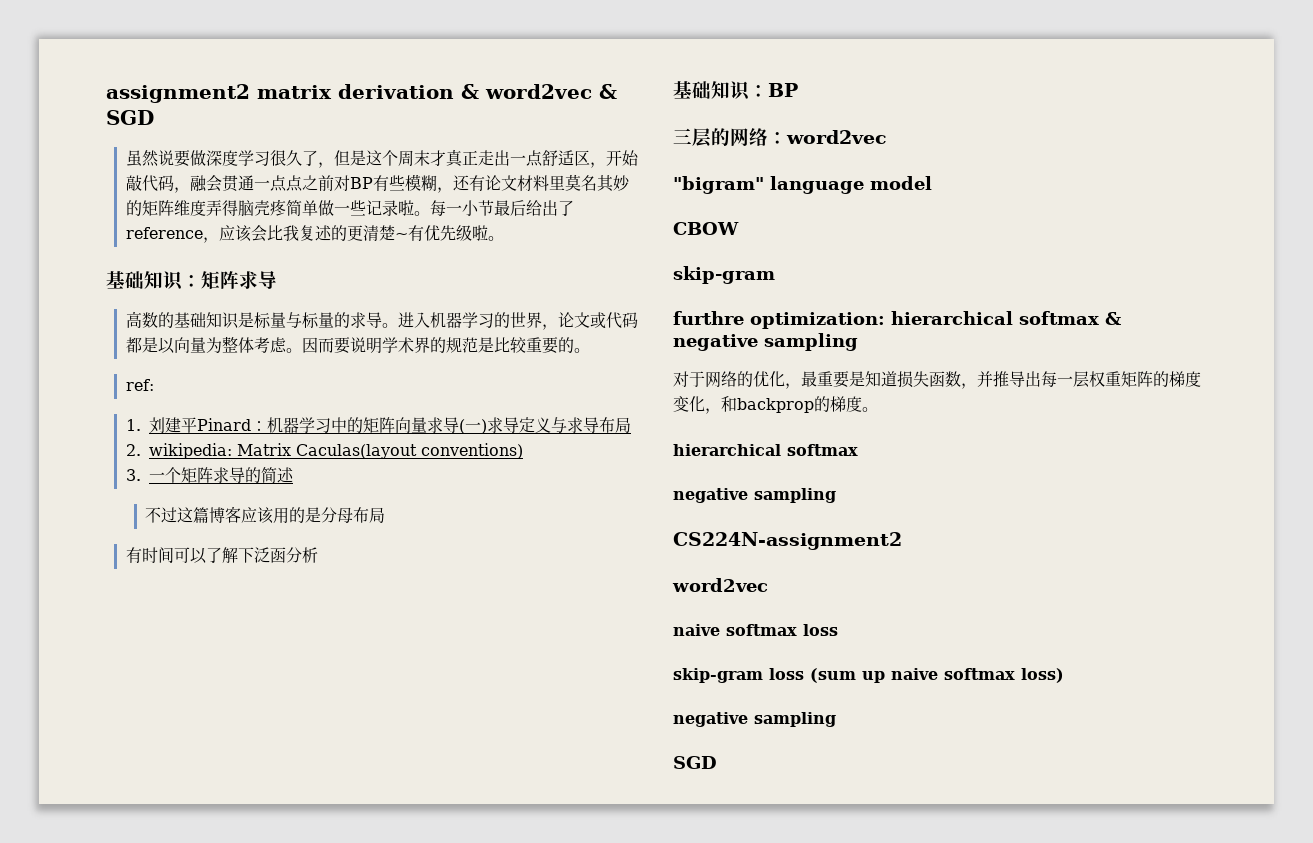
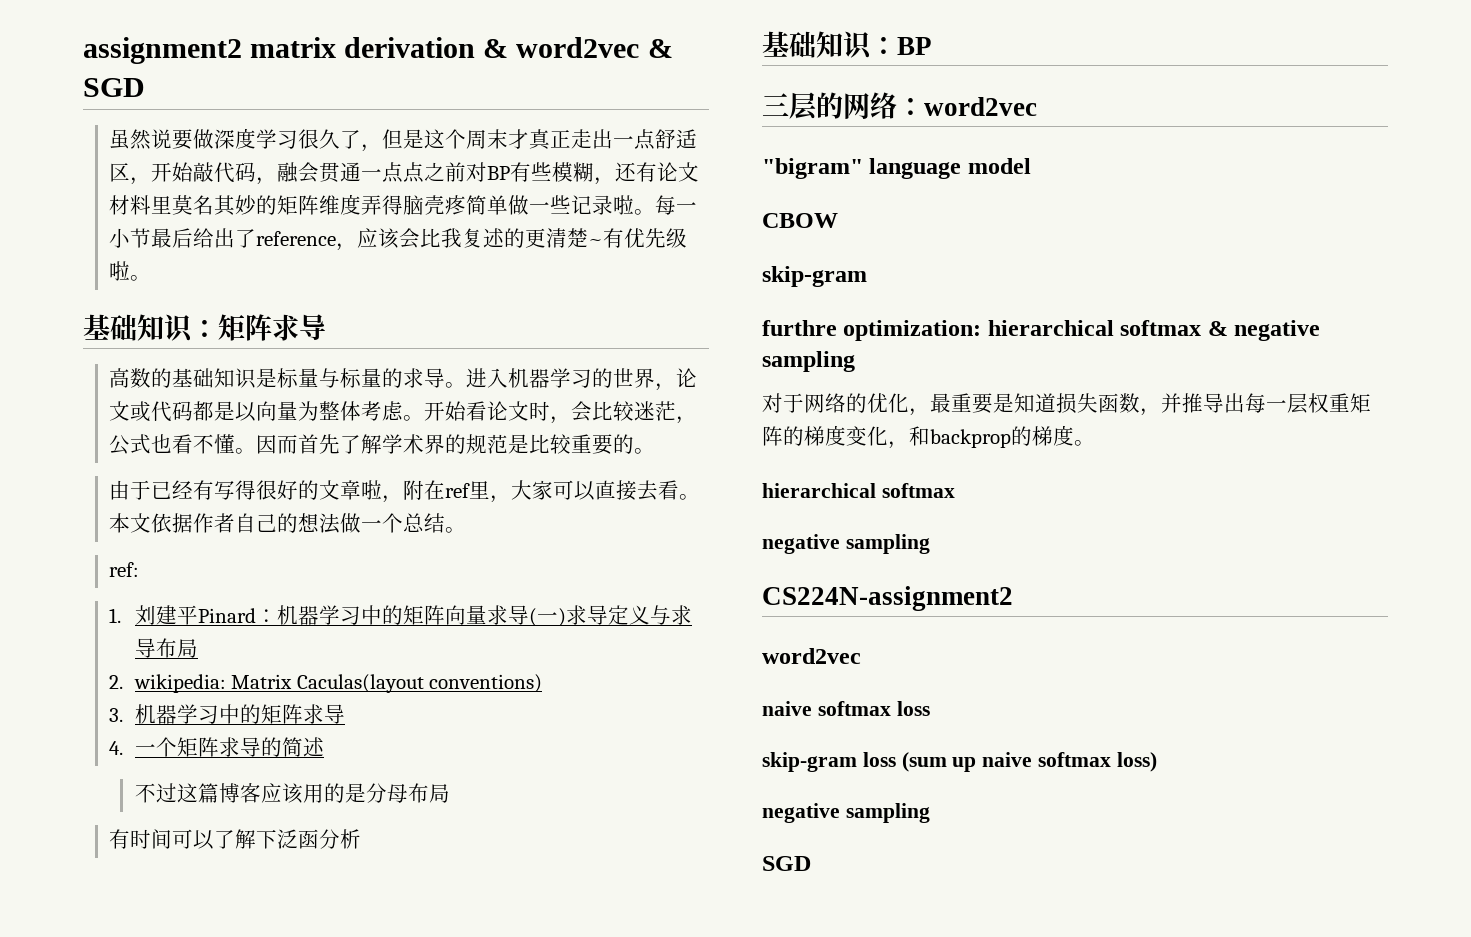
[301,337,382,354] 因而要说明 -> [423,401,697,424] [108,434,382,455] 开始看论文时，会比较迷茫，公式也看不懂。因而首先了解
(590, 350) none -> [108,480,700,503] [108,513,466,534] // 由于已经有写得很好的文章啦，附在ref里，大家可以直接去看。本文依据作者自己的想法做一个总结。
(141, 475) none -> [134,704,345,724] [108,741,123,755] 机器学习中的矩阵求导 // 4.

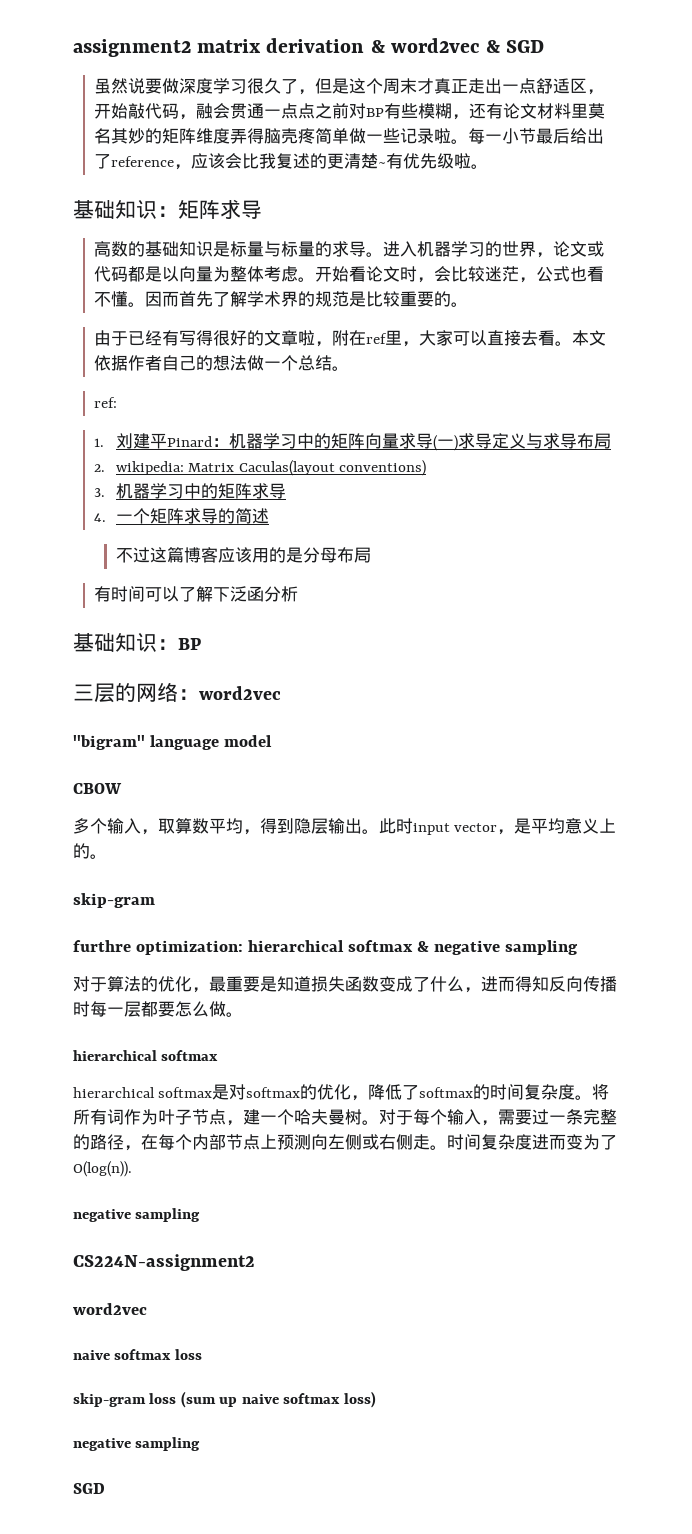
(838, 220) none -> [73,818,617,835] [73,843,107,859] // 多个输入，取算数平均，得到隐层输出。此时input vector，是平均意义上的。
[804,393,846,413] 网络 -> [107,976,141,992] 算法
[1140,393,1371,416] [762,425,1095,449] [762,483,955,498] ，并推导出每一层权重矩阵的梯度变化，和backprop的梯度。 // hierarchical softmax -> [379,976,617,993] [73,1001,243,1017] [73,1050,219,1061] [73,1084,610,1101] [73,1109,617,1126] [73,1134,617,1151] [73,1161,132,1177] 变成了什么，进而得知反向传播时每一层都要怎么做。 // hierarchical softmax // hierarchical softmax是对softmax的优化，降低了softmax的时间复杂度。将所有词作为叶子节点，建一个哈夫曼树。对于每个输入，需要过一条完整的路径，在每个内部节点上预测向左侧或右侧走。时间复杂度进而变为了O(log(n)).

